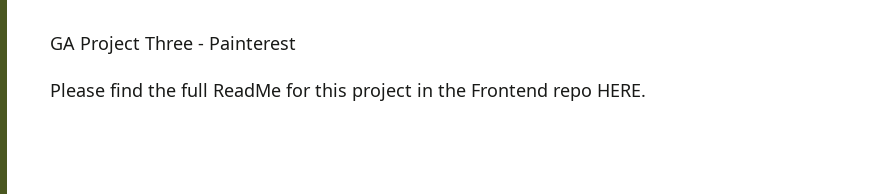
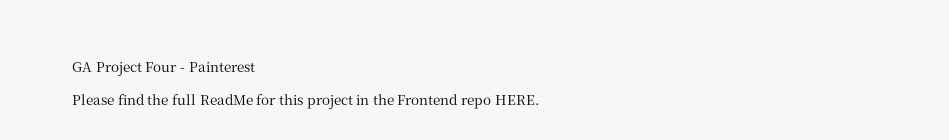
[145,36,193,50] Three -> [145,62,178,72] Four

